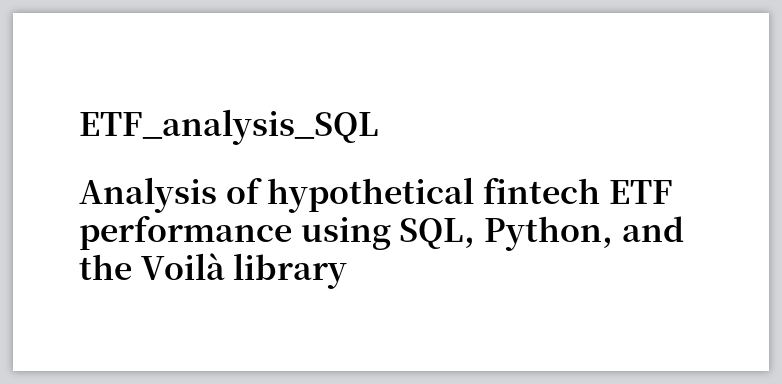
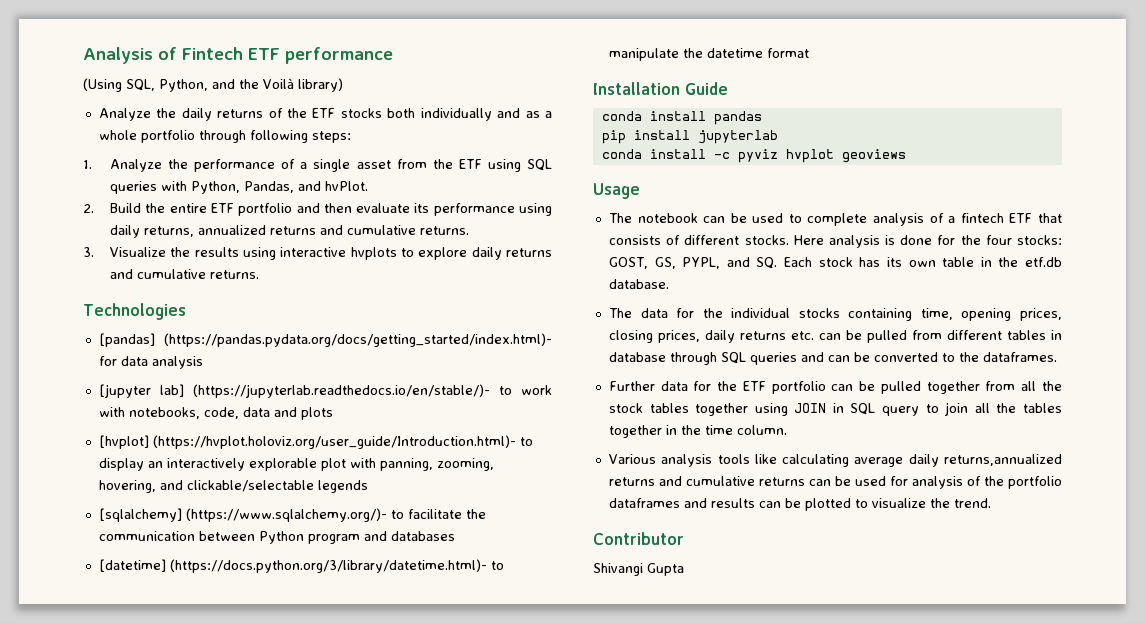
[79,109,379,145] ETF_analysis_SQL // -> (83, 55) none
[267,177,600,213] hypothetical fintech -> [182,47,243,60] Fintech
[300,217,391,250] using -> [83,78,122,92] // (Using
[233,253,348,289] library -> [298,78,343,92] [98,108,553,121] [98,130,351,143] [83,159,552,172] [110,181,369,194] [83,203,553,216] [110,225,470,238] [83,247,553,260] [110,269,260,279] [83,303,186,320] [98,333,553,347] [98,356,203,369] [98,384,552,398] [98,407,333,420] [98,435,533,449] [98,458,494,471] [98,480,368,493] [98,508,486,522] [98,531,455,544] [98,559,504,573] [608,48,809,61] [593,82,728,95] [601,111,762,125] [601,130,778,144] [601,149,906,163] [593,183,640,199] [608,213,1062,226] [608,235,1062,248] [608,257,1063,269] [608,279,669,289] [608,308,1062,321] [608,330,1062,343] [608,352,1057,365] [608,381,1062,394] [608,402,1062,416] [608,425,787,438] [608,454,1062,467] [608,476,1062,489] [608,498,991,511] [593,532,684,545] [593,563,684,576] library) // Analyze the daily returns of the ETF stocks both individually and as a whole portfolio through following steps: // 1. Analyze the performance of a single asset from the ETF using SQL queries with Python, Pandas, and hvPlot. // 2. Build the entire ETF portfolio and then evaluate its performance using daily returns, annualized returns and cumulative returns. // 3. Visualize the results using interactive hvplots to explore daily returns and cumulative returns. // Technologies // [pandas] (https://pandas.pydata.org/docs/getting_started/index.html)- for data analysis // [jupyter lab] (https://jupyterlab.readthedocs.io/en/stable/)- to work with notebooks, code, data and plots // [hvplot] (https://hvplot.holoviz.org/user_guide/Introduction.html)- to display an interactively explorable plot with panning, zooming, hovering, and clickable/selectable legends // [sqlalchemy] (https://www.sqlalchemy.org/)- to facilitate the communication between Python program and databases // [datetime] (https://docs.python.org/3/library/datetime.html)- to manipulate the datetime format // Installation Guide // conda install pandas // pip install jupyterlab // conda install -c pyviz hvplot geoviews // Usage // The notebook can be used to complete analysis of a fintech ETF that consists of different stocks. Here analysis is done for the four stocks: GOST, GS, PYPL, and SQ. Each stock has its own table in the etf.db database. // The data for the individual stocks containing time, opening prices, closing prices, daily returns etc. can be pulled from different tables in database through SQL queries and can be converted to the dataframes. // Further data for the ETF portfolio can be pulled together from all the stock tables together using JOIN in SQL query to join all the tables together in the time column. // Various analysis tools like calculating average daily returns,annualized returns and cumulative returns can be used for analysis of the portfolio dataframes and results can be plotted to visualize the trend. // Contributor // Shivangi Gupta

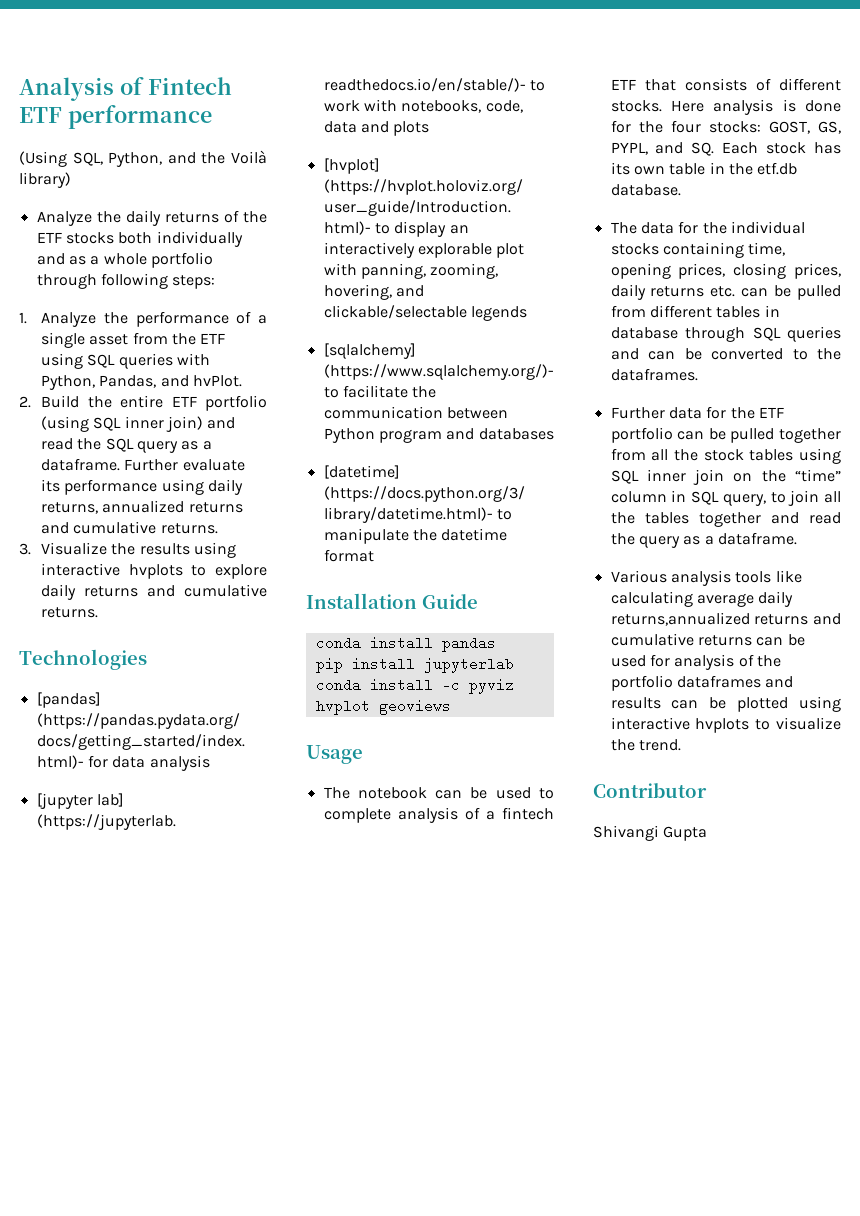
[296,203,352,213] and then -> [41,416,236,432] [41,438,212,453] [41,458,179,471] (using SQL inner join) and read the SQL query as a dataframe. Further
[695,403,827,416] together using JOIN -> [799,448,841,464] [610,469,841,485] [610,491,667,503] using SQL inner join on the “time” column
[882,406,920,416] query -> [722,494,766,506] query,
[665,425,787,435] in the time column. -> [770,512,841,524] [610,532,797,548] and read the query as a dataframe.
(851, 504) none -> [799,696,841,712] [610,717,750,733] using interactive hvplots

